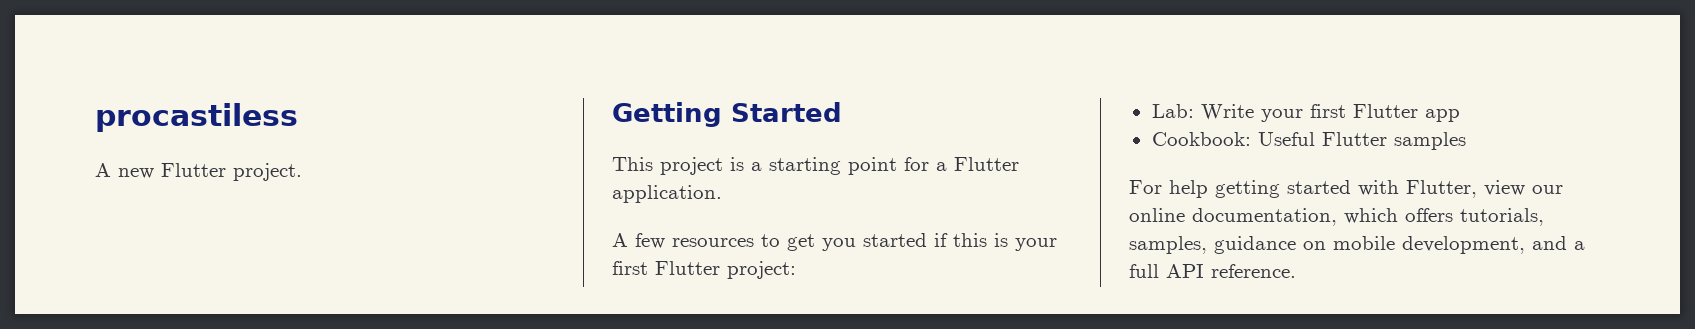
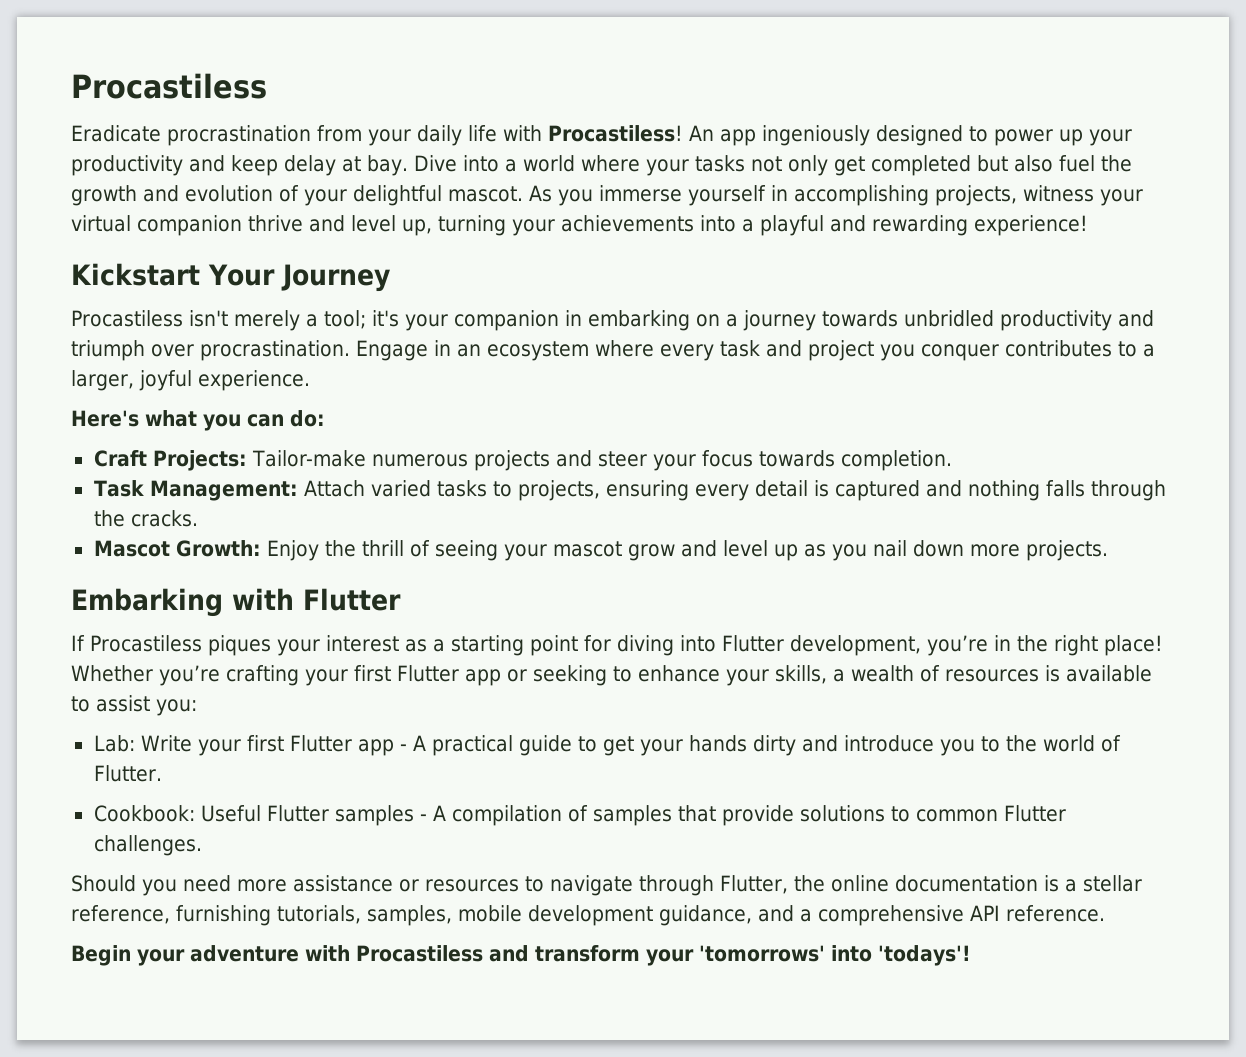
[95,103,298,132] [95,163,302,181] [612,102,842,127] [612,157,1019,175] [612,185,722,203] [612,233,1057,251] [612,261,796,279] procastiless // A new Flutter project. // Getting Started // This project is a starting point for a Flutter application. // A few resources to get you started if this is your first Flutter project: -> [71,73,267,99] [71,125,1132,146] [71,155,1132,176] [71,185,1143,206] [71,215,1088,236] [71,263,390,292] [71,310,1154,331] [71,340,1155,361] [71,370,310,391] [71,410,325,431] [93,450,953,471] [93,480,1166,501] [93,510,198,527] [93,540,1108,561] [71,588,401,617] [71,635,1163,656] [71,665,1152,686] [71,695,197,716] Procastiless // Eradicate procrastination from your daily life with Procastiless! An app ingeniously designed to power up your productivity and keep delay at bay. Dive into a world where your tasks not only get completed but also fuel the growth and evolution of your delightful mascot. As you immerse yourself in accomplishing projects, witness your virtual companion thrive and level up, turning your achievements into a playful and rewarding experience! // Kickstart Your Journey // Procastiless isn't merely a tool; it's your companion in embarking on a journey towards unbridled productivity and triumph over procrastination. Engage in an ecosystem where every task and project you conquer contributes to a larger, joyful experience. // Here's what you can do: // Craft Projects: Tailor-make numerous projects and steer your focus towards completion. // Task Management: Attach varied tasks to projects, ensuring every detail is captured and nothing falls through the cracks. // Mascot Growth: Enjoy the thrill of seeing your mascot grow and level up as you nail down more projects. // Embarking with Flutter // If Procastiless piques your interest as a starting point for diving into Flutter development, you’re in the right place! Whether you’re crafting your first Flutter app or seeking to enhance your skills, a wealth of resources is available to assist you:
[1151,132,1466,150] [1129,180,1563,198] [1129,208,1544,226] [1129,236,1525,254] // Cookbook: Useful Flutter samples // For help getting started with Flutter, view our online documentation, which offers tutorials, samples, guidance on mobile development, -> [399,735,1121,756] [93,765,162,782] [93,805,1066,826] [93,835,202,856] [71,875,1142,896] [71,905,752,926] - A practical guide to get your hands dirty and introduce you to the world of Flutter. // Cookbook: Useful Flutter samples - A compilation of samples that provide solutions to common Flutter challenges. // Should you need more assistance or resources to navigate through Flutter, the online documentation is a stellar reference, furnishing tutorials, samples, mobile development guidance,
[1129,264,1159,278] full -> [818,905,964,926] comprehensive
(1296, 271) none -> [71,945,971,966] // Begin your adventure with Procastiless and transform your 'tomorrows' into 'todays'!

